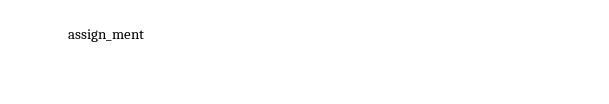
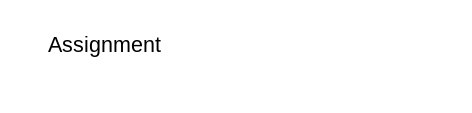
[68,29,144,42] assign_ment -> [48,36,161,57] Assignment

